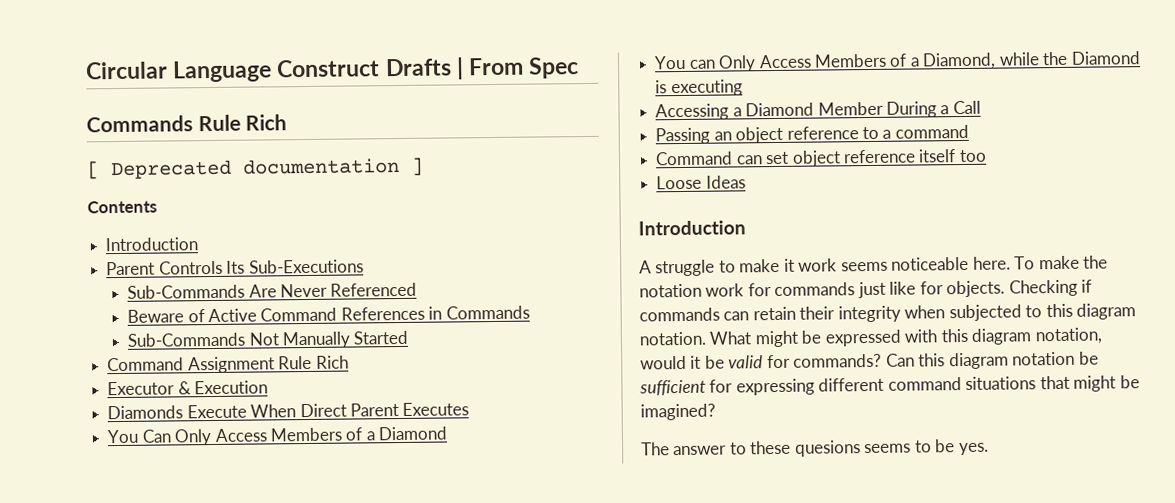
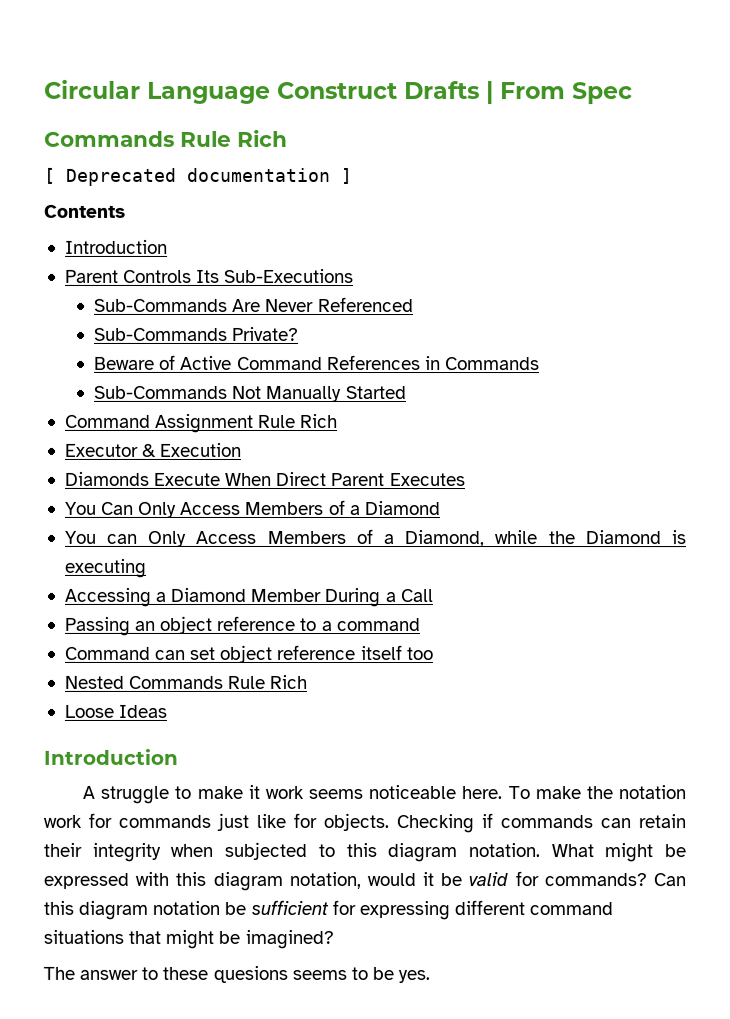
(418, 289) none -> [94,326,300,341] // Sub-Commands Private?
(987, 156) none -> [63,674,308,689] // Nested Commands Rule Rich

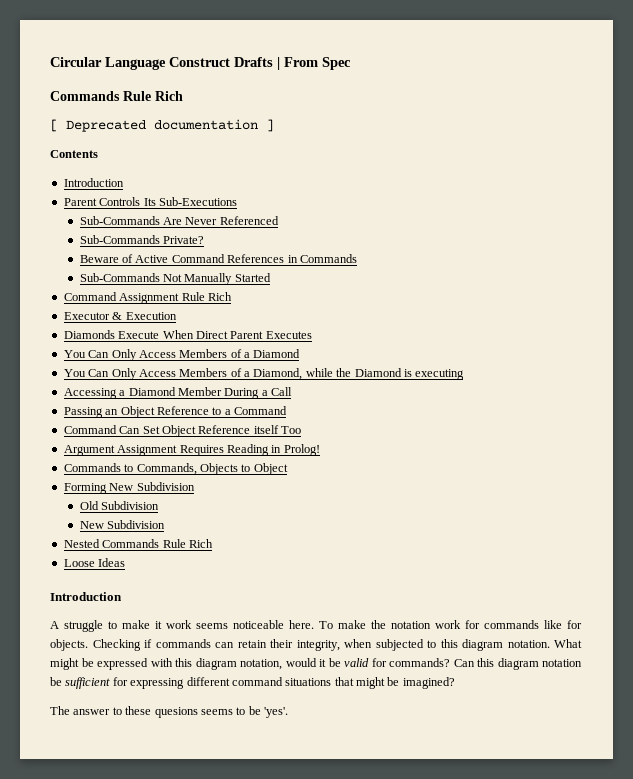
[106,533,138,544] can -> [88,369,110,377] Can
[159,615,296,634] object reference -> [120,406,209,418] Object Reference
[335,617,420,632] [63,644,433,663] command // Command can set object reference itself too -> [234,406,287,415] [63,425,301,437] [63,444,320,456] [63,463,288,475] [63,482,195,494] [79,501,160,510] [79,520,166,529] Command // Command Can Set Object Reference itself Too // Argument Assignment Requires Reading in Prolog! // Commands to Commands, Objects to Object // Forming New Subdivision // Old Subdivision // New Subdivision
[216,812,249,831] just -> (539, 624) none
[91,842,161,862] integrity -> [296,640,340,651] integrity,
[398,970,431,984] yes. -> [264,707,288,718] 'yes'.

